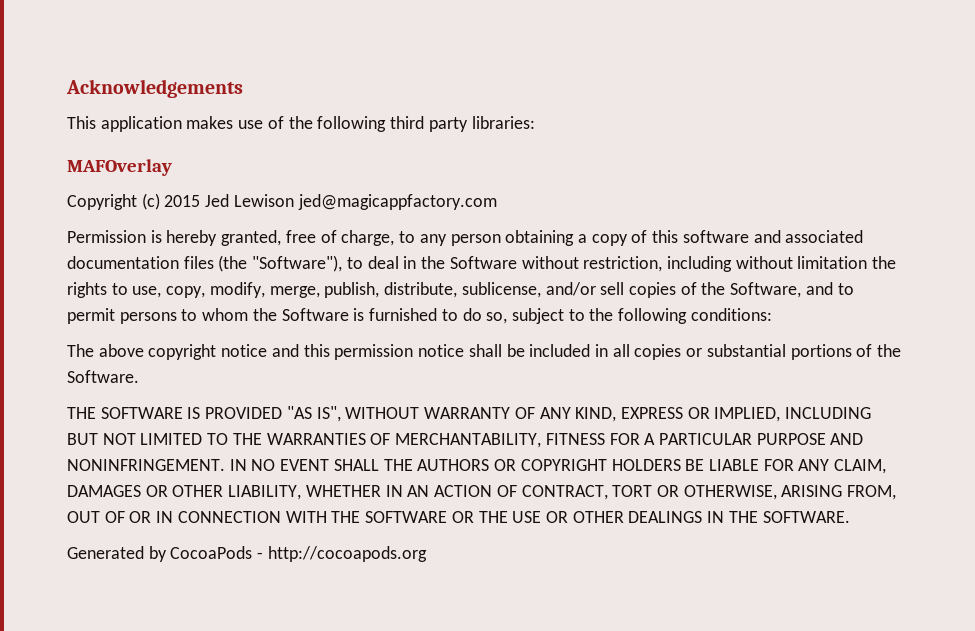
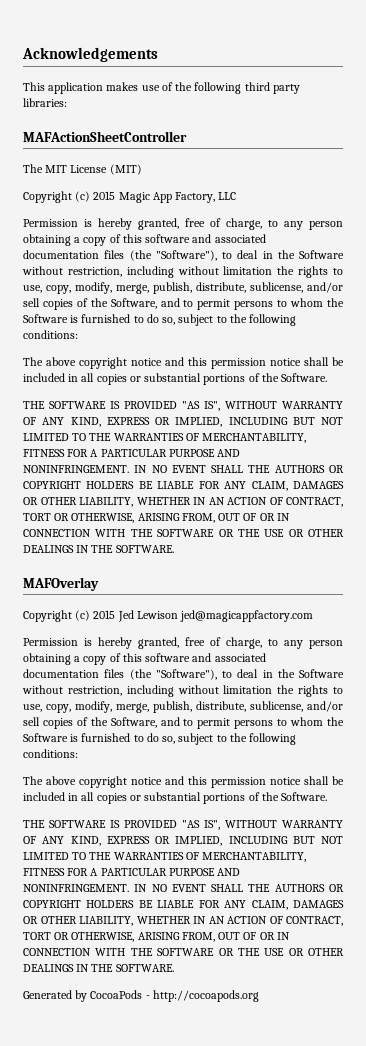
(535, 122) none -> [23,131,187,142] [23,164,142,175] [23,191,237,203] [23,218,343,230] [23,234,266,246] [23,250,344,261] [22,266,343,278] [23,282,343,294] [23,298,344,310] [23,314,297,326] [23,330,78,339] [23,357,344,369] [23,373,328,385] [23,401,343,411] [23,417,343,427] [23,433,307,443] [23,449,241,457] [23,465,344,473] [23,481,344,491] [23,497,343,507] [23,513,290,523] [23,529,344,537] [23,545,174,553] // MAFActionSheetController // The MIT License (MIT) // Copyright (c) 2015 Magic App Factory, LLC // Permission is hereby granted, free of charge, to any person obtaining a copy of this software and associated documentation files (the "Software"), to deal in the Software without restriction, including without limitation the rights to use, copy, modify, merge, publish, distribute, sublicense, and/or sell copies of the Software, and to permit persons to whom the Software is furnished to do so, subject to the following conditions: // The above copyright notice and this permission notice shall be included in all copies or substantial portions of the Software. // THE SOFTWARE IS PROVIDED "AS IS", WITHOUT WARRANTY OF ANY KIND, EXPRESS OR IMPLIED, INCLUDING BUT NOT LIMITED TO THE WARRANTIES OF MERCHANTABILITY, FITNESS FOR A PARTICULAR PURPOSE AND NONINFRINGEMENT. IN NO EVENT SHALL THE AUTHORS OR COPYRIGHT HOLDERS BE LIABLE FOR ANY CLAIM, DAMAGES OR OTHER LIABILITY, WHETHER IN AN ACTION OF CONTRACT, TORT OR OTHERWISE, ARISING FROM, OUT OF OR IN CONNECTION WITH THE SOFTWARE OR THE USE OR OTHER DEALINGS IN THE SOFTWARE.

